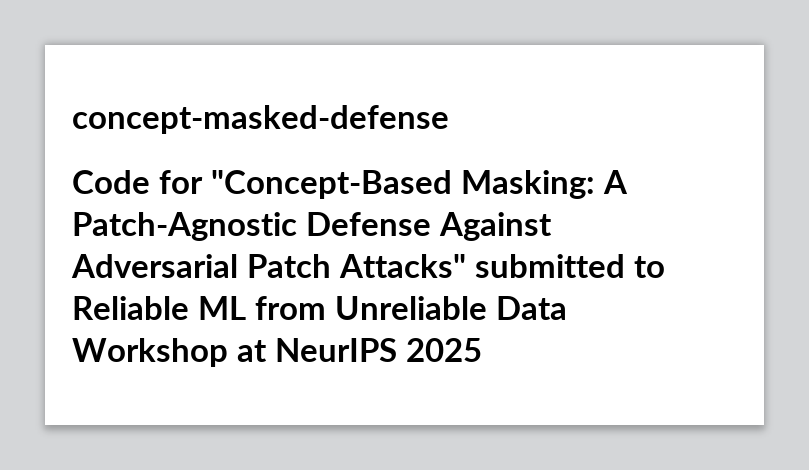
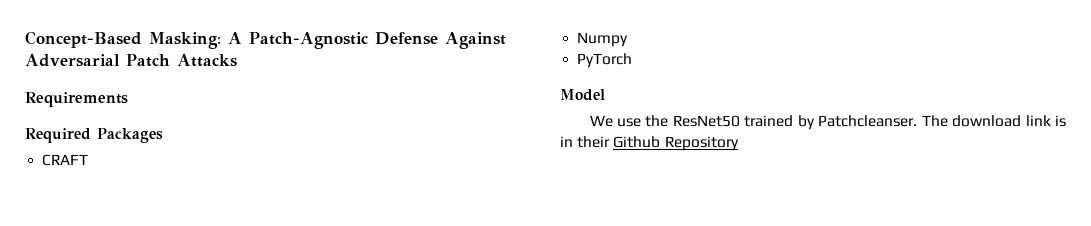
[72,105,449,134] [72,170,452,199] concept-masked-defense // Code for "Concept-Based -> [25,31,142,48] Concept-Based
[338,254,665,278] [72,296,567,320] [72,338,482,367] Attacks" submitted to Reliable ML from Unreliable Data Workshop at NeurIPS 2025 -> [177,54,237,67] [25,92,128,107] [25,128,163,143] [42,154,89,166] [577,32,629,47] [577,53,633,68] [560,89,605,101] [589,115,1066,130] [560,136,739,151] Attacks // Requirements // Required Packages // CRAFT // Numpy // PyTorch // Model // We use the ResNet50 trained by Patchcleanser. The download link is in their Github Repository

